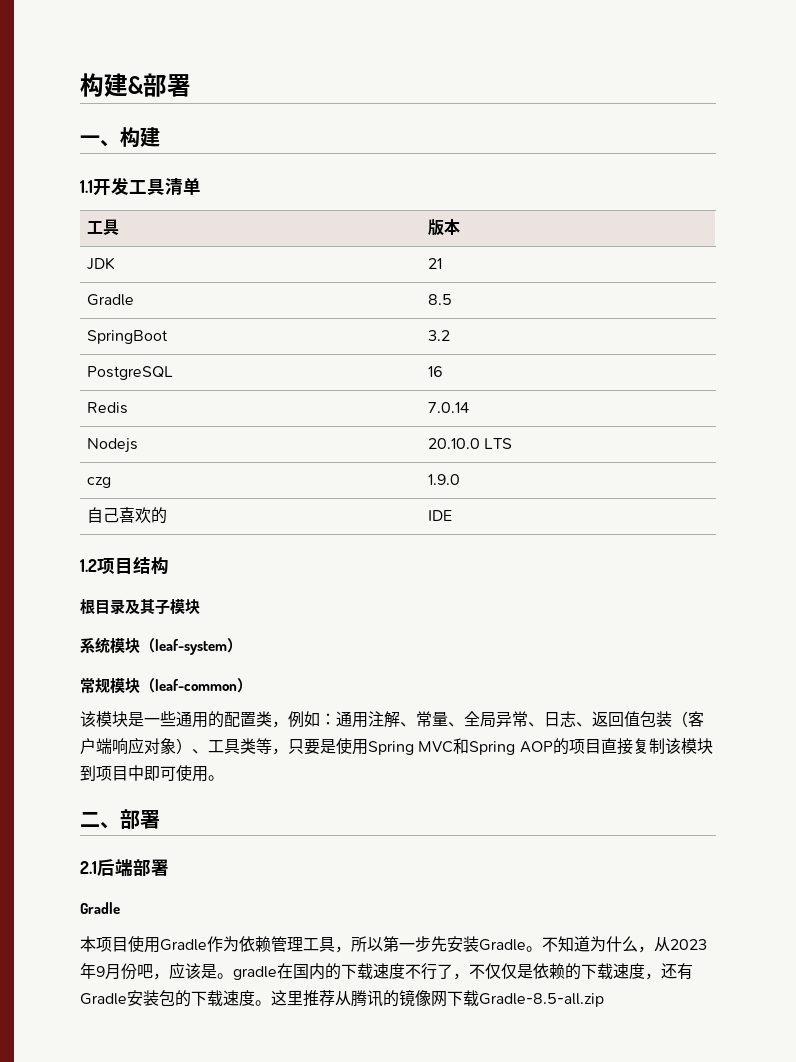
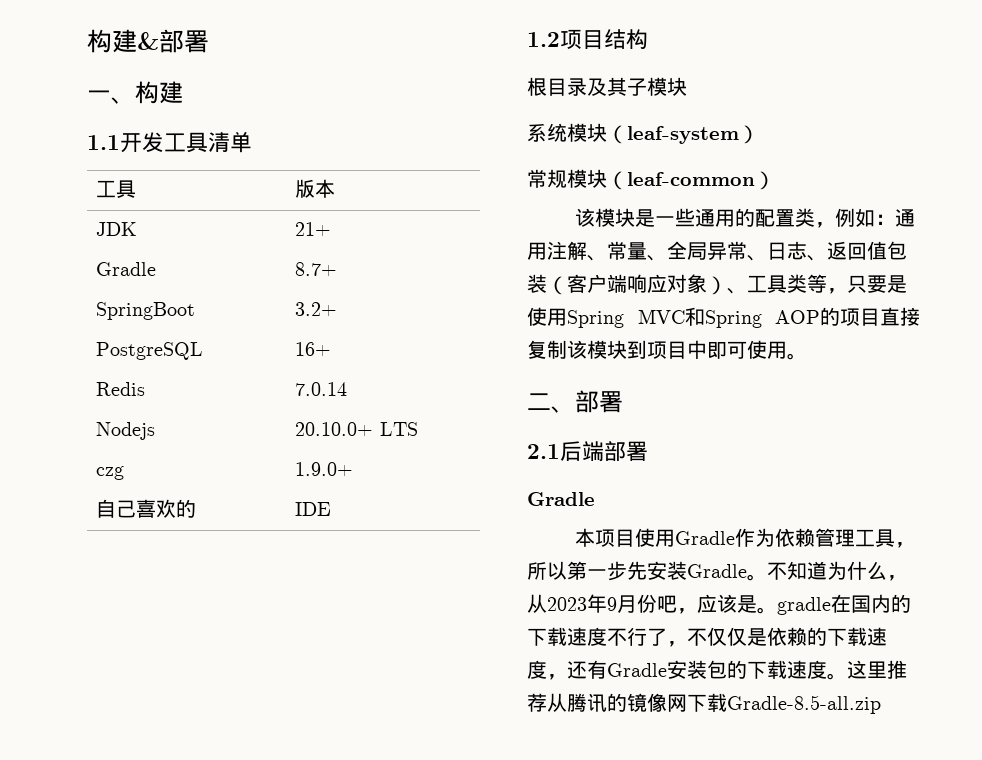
[428,258,443,269] 21 -> [294,222,331,236] 21+
[428,294,453,305] 8.5 -> [294,262,337,276] 8.7+
[428,330,451,341] 3.2 -> [294,302,337,316] 3.2+
[428,366,444,377] 16 -> [294,342,331,356] 16+
[428,438,481,449] 20.10.0 -> [294,422,373,436] 20.10.0+
[428,474,461,485] 1.9.0 -> [294,462,353,476] 1.9.0+

